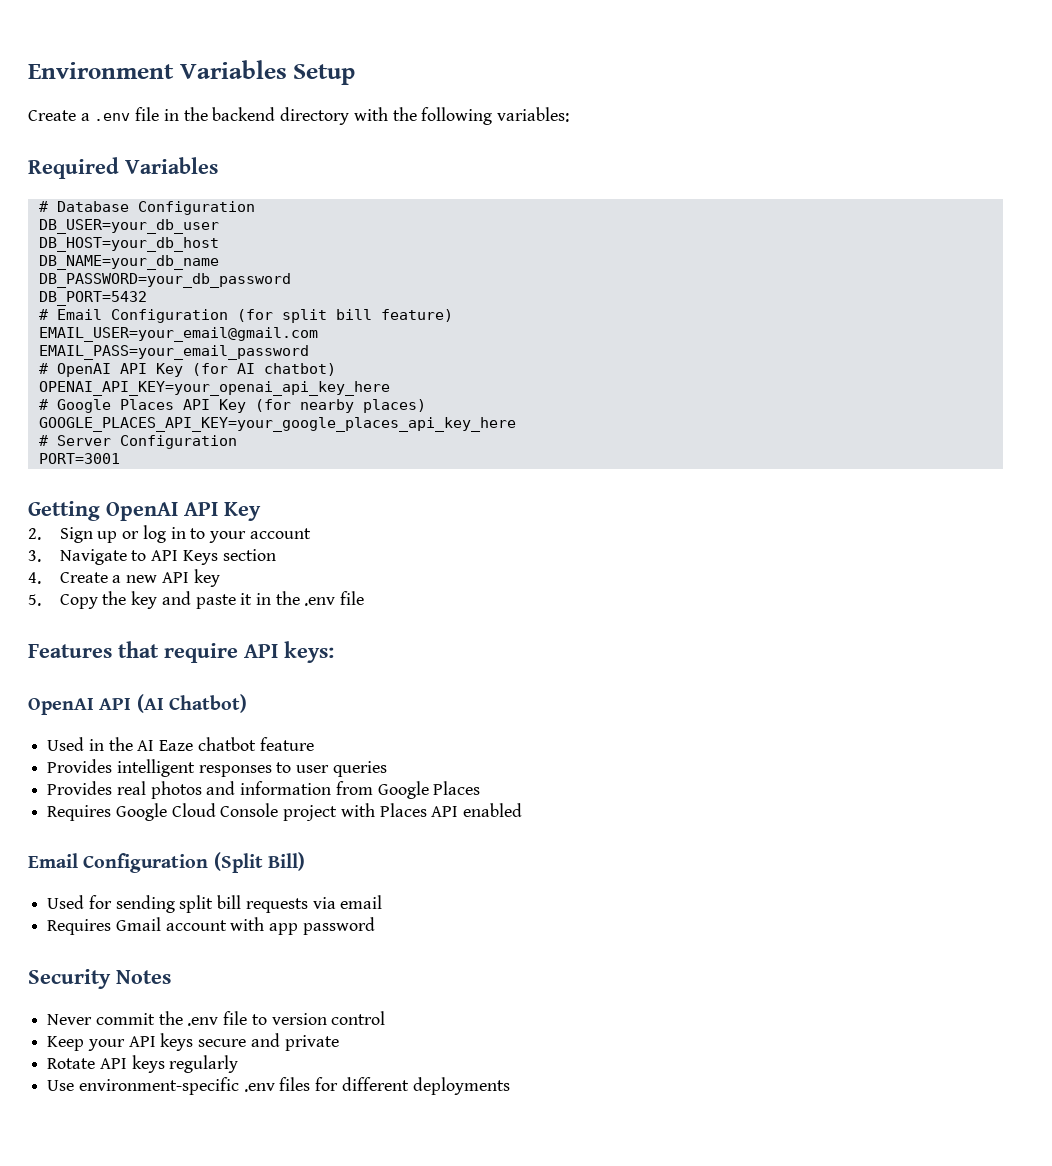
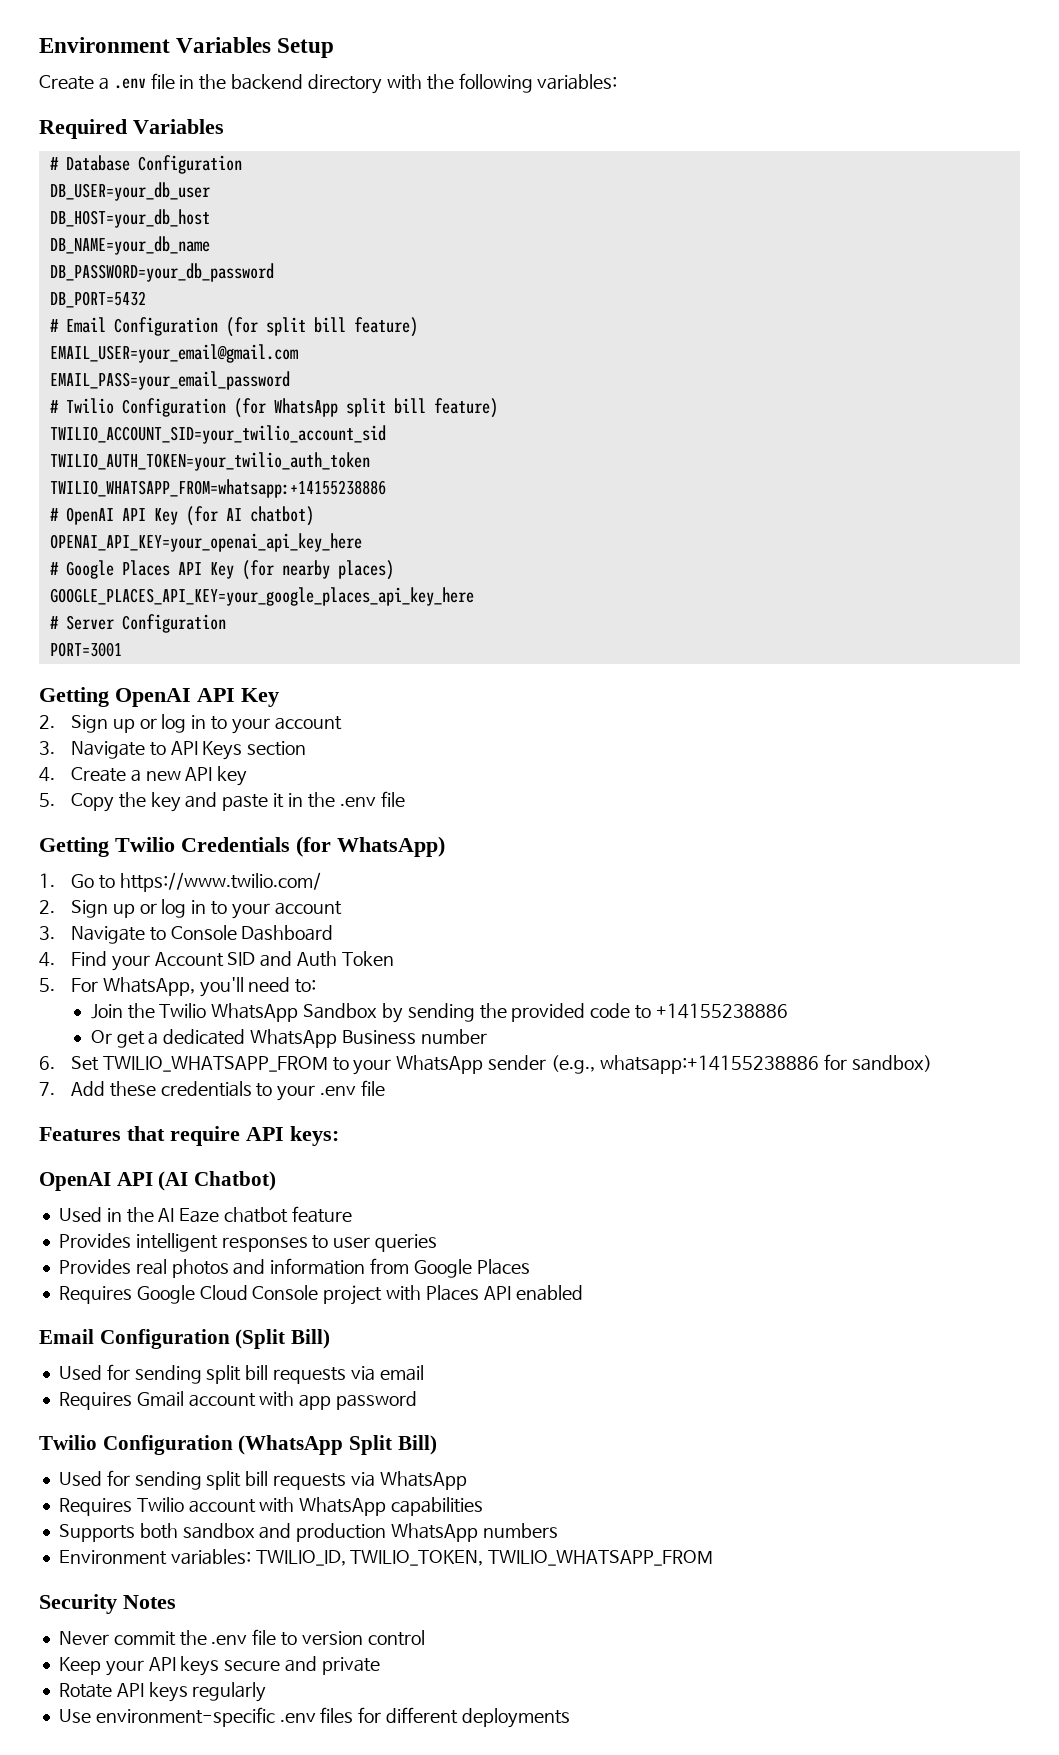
(309, 352) none -> [49,398,498,418] [49,425,386,444] [49,452,370,471] [49,479,386,498] // # Twilio Configuration (for WhatsApp split bill feature) // TWILIO_ACCOUNT_SID=your_twilio_account_sid // TWILIO_AUTH_TOKEN=your_twilio_auth_token // TWILIO_WHATSAPP_FROM=whatsapp:+14155238886
(365, 598) none -> [39,836,445,857] [39,872,321,892] [39,899,342,919] [39,925,334,944] [39,951,394,971] [39,977,317,997] [90,1003,789,1023] [90,1029,487,1048] [39,1054,932,1075] [39,1080,386,1101] // Getting Twilio Credentials (for WhatsApp) // 1. Go to https://www.twilio.com/ // 2. Sign up or log in to your account // 3. Navigate to Console Dashboard // 4. Find your Account SID and Auth Token // 5. For WhatsApp, you'll need to: // Join the Twilio WhatsApp Sandbox by sending the provided code to +14155238886 // Or get a dedicated WhatsApp Business number // 6. Set TWILIO_WHATSAPP_FROM to your WhatsApp sender (e.g., whatsapp:+14155238886 for sandbox) // 7. Add these credentials to your .env file
(375, 926) none -> [39,1435,437,1455] [58,1470,467,1490] [58,1497,484,1516] [58,1523,558,1542] [58,1549,714,1566] // Twilio Configuration (WhatsApp Split Bill) // Used for sending split bill requests via WhatsApp // Requires Twilio account with WhatsApp capabilities // Supports both sandbox and production WhatsApp numbers // Environment variables: TWILIO_ID, TWILIO_TOKEN, TWILIO_WHATSAPP_FROM

